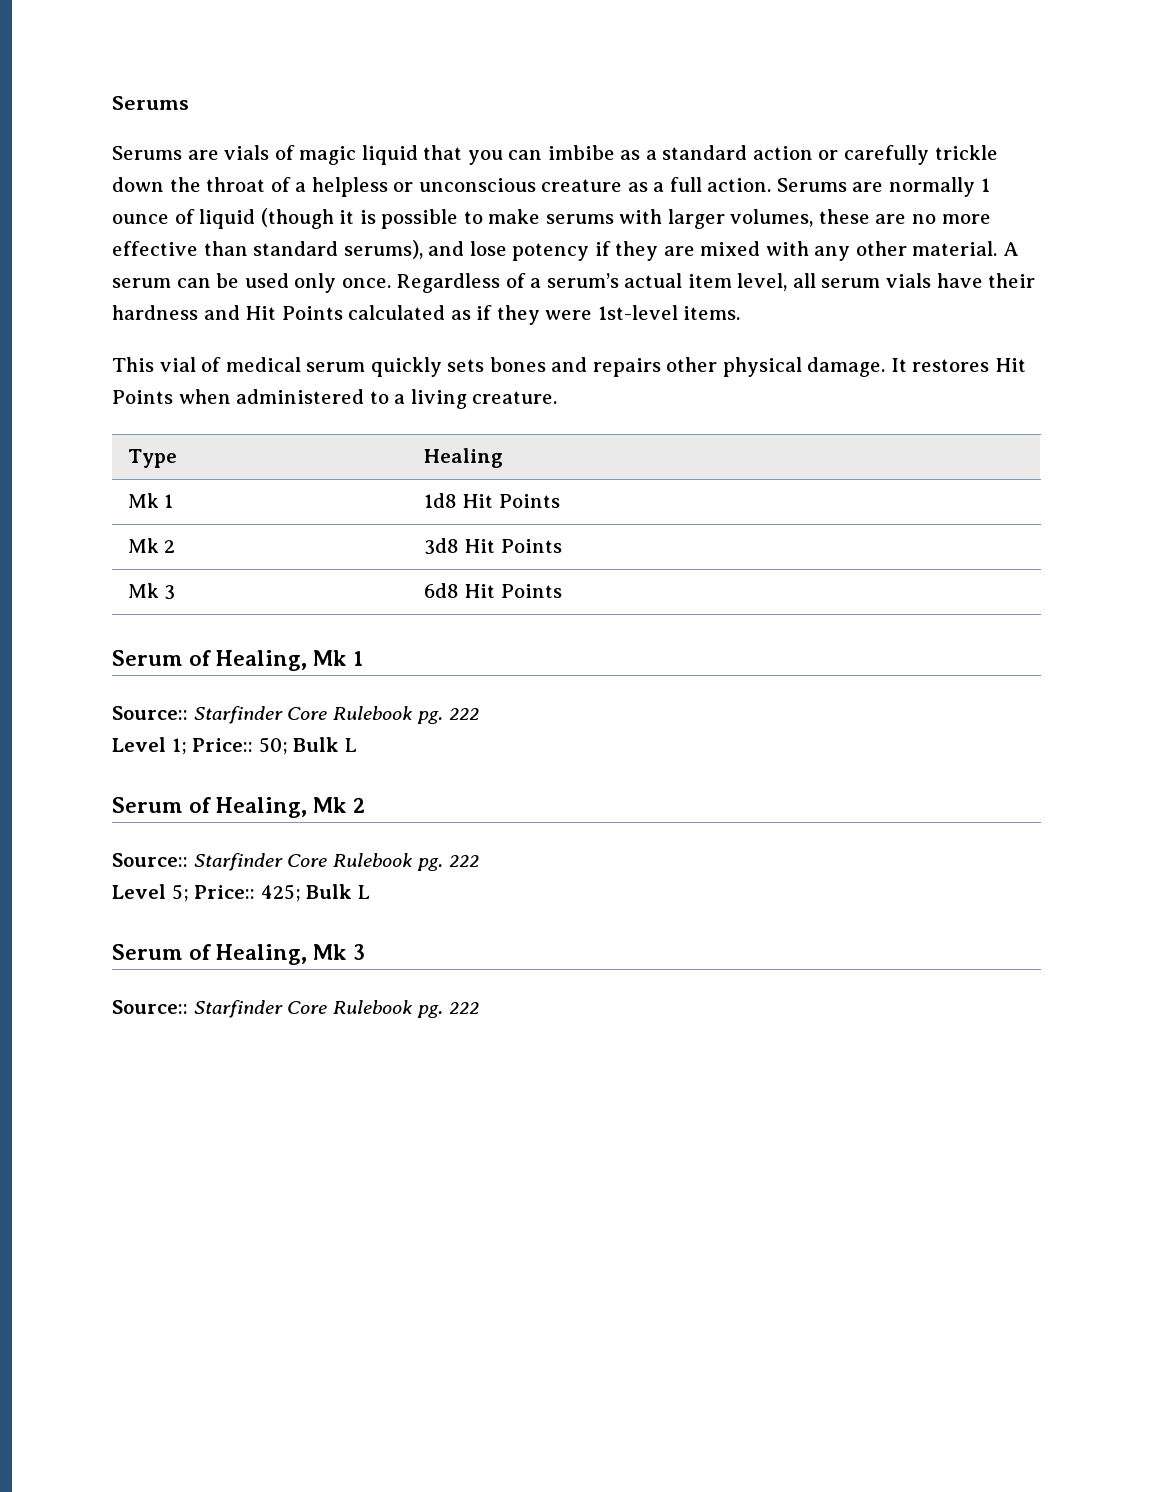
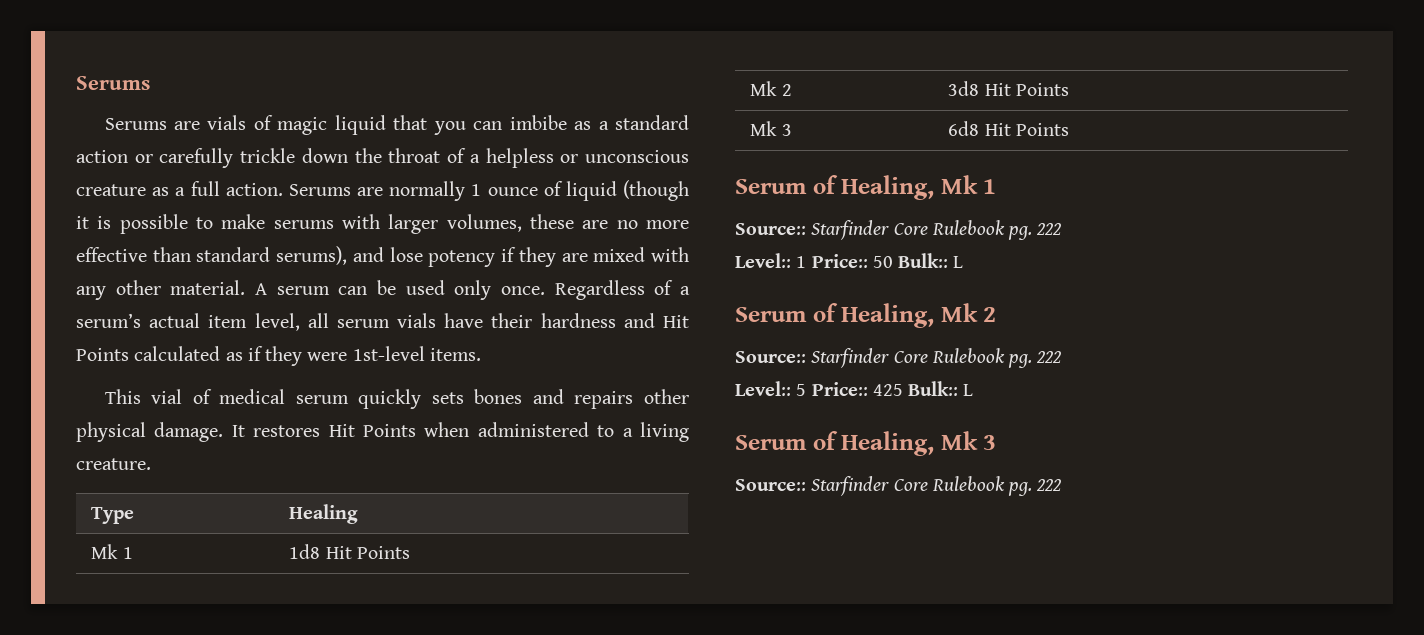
[112,737,340,755] Level 1; Price:: 50; Bulk -> [735,253,949,268] Level:: 1 Price:: 50 Bulk::
[112,884,353,902] Level 5; Price:: 425; Bulk -> [735,381,959,396] Level:: 5 Price:: 425 Bulk::

